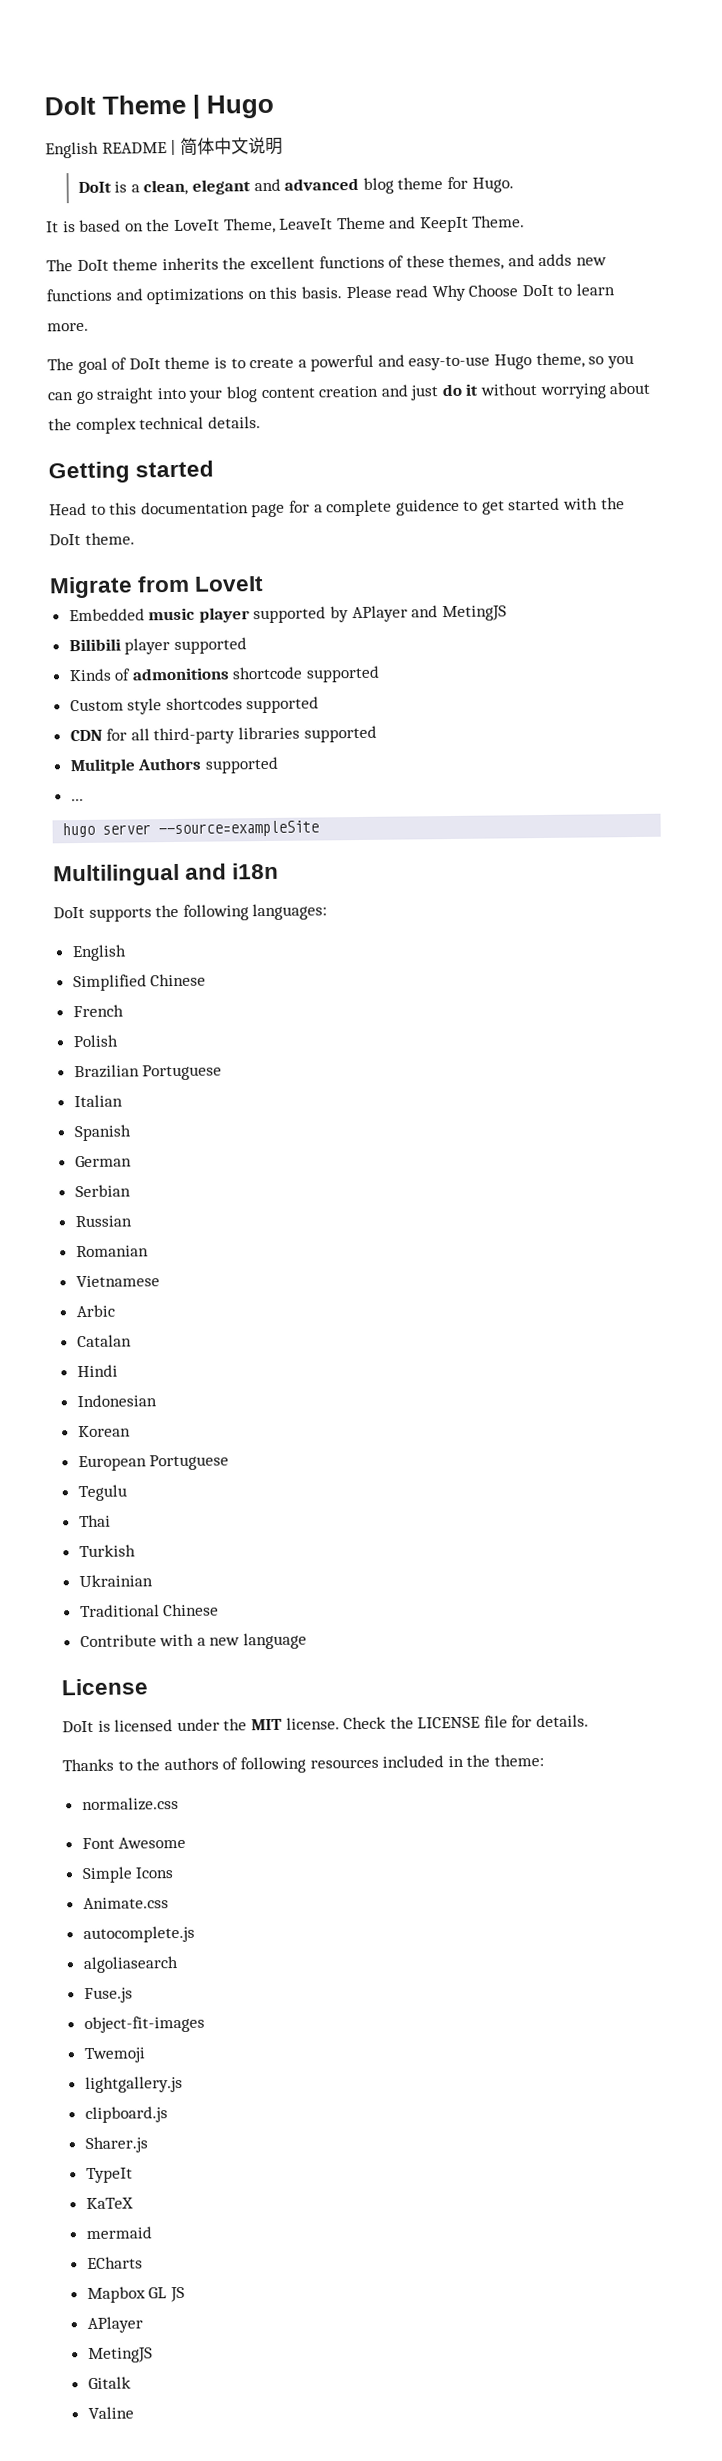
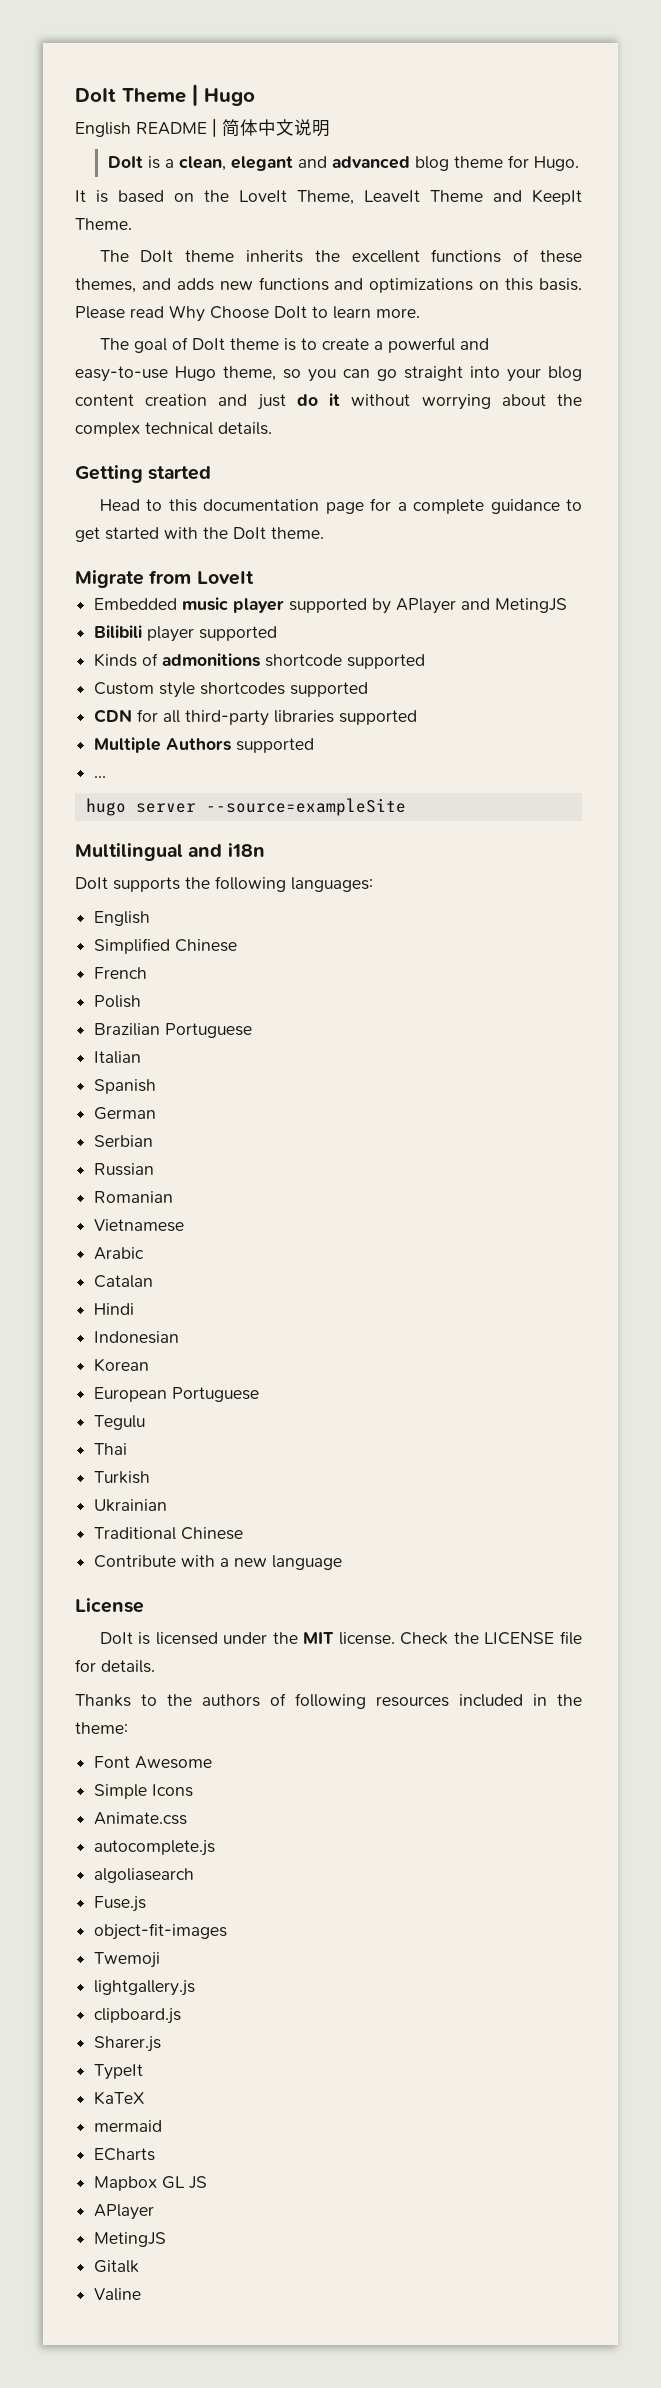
[395,498,460,516] guidence -> [490,499,560,514] guidance
[69,758,136,775] Mulitple -> [94,737,162,753] Multiple
[75,1304,115,1318] Arbic -> [94,1247,145,1260] Arabic
[81,1797,179,1812] // normalize.css -> (128, 1728) none

